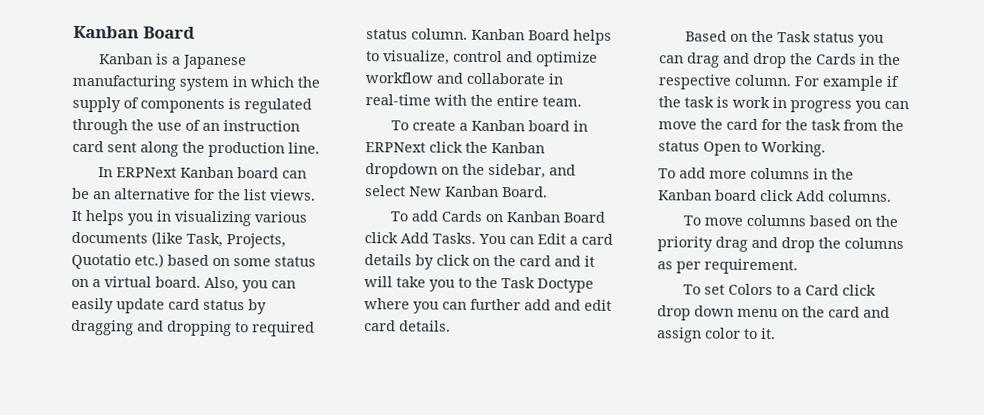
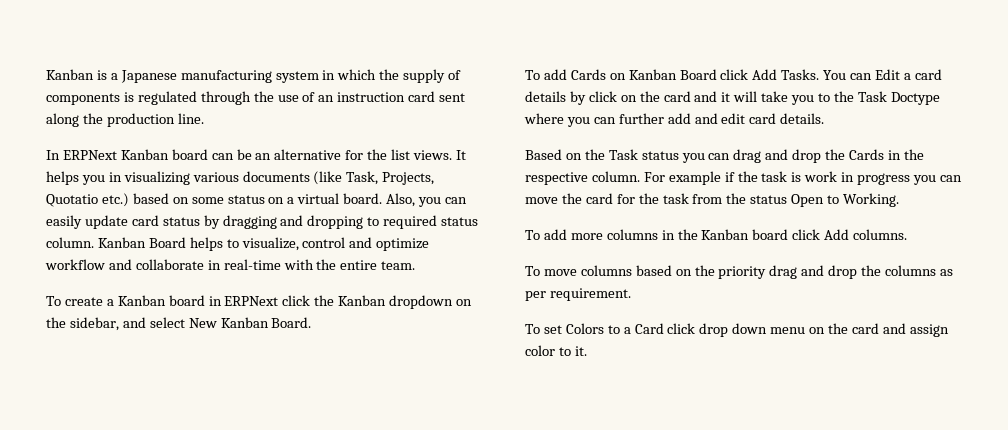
[73,25,195,39] [98,53,153,65] Kanban Board // Kanban -> [46,69,94,80] Kanban

